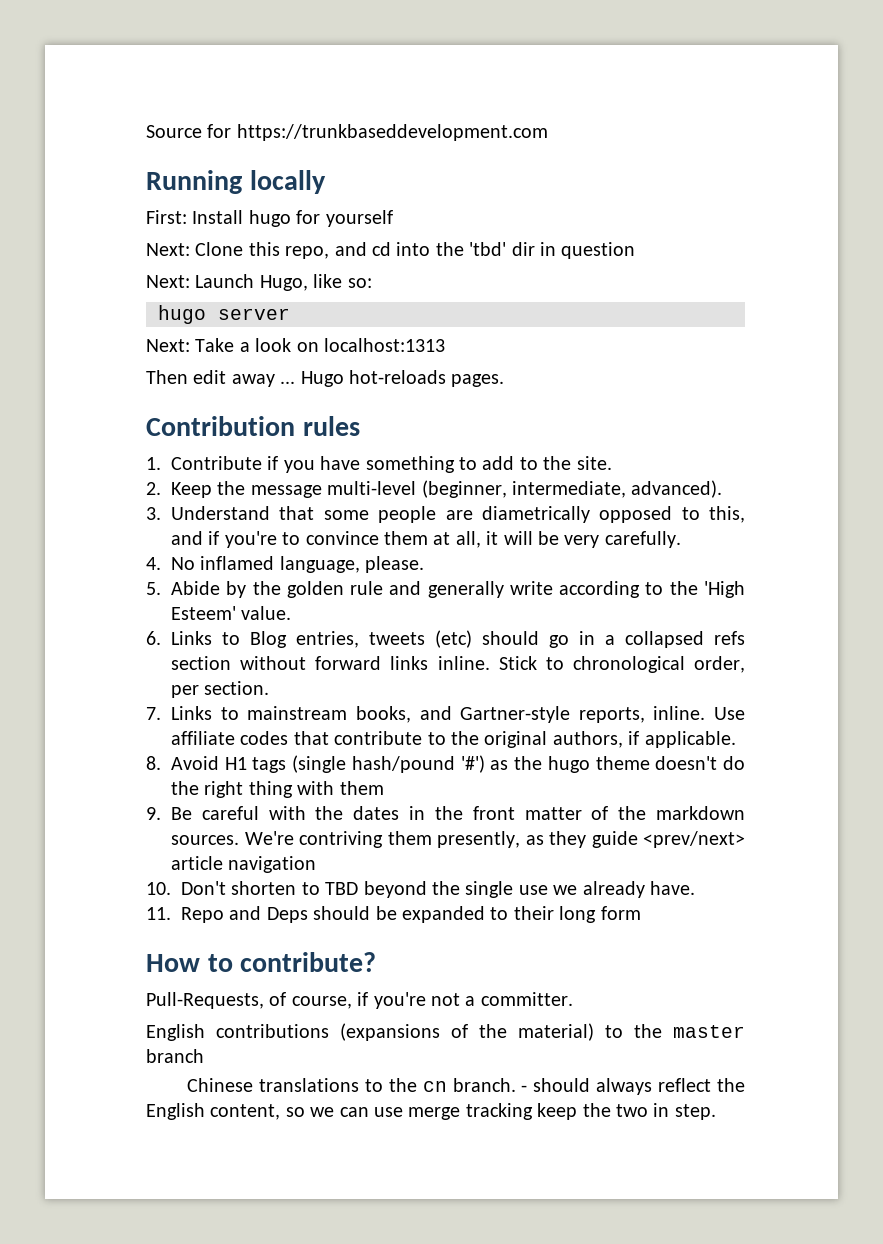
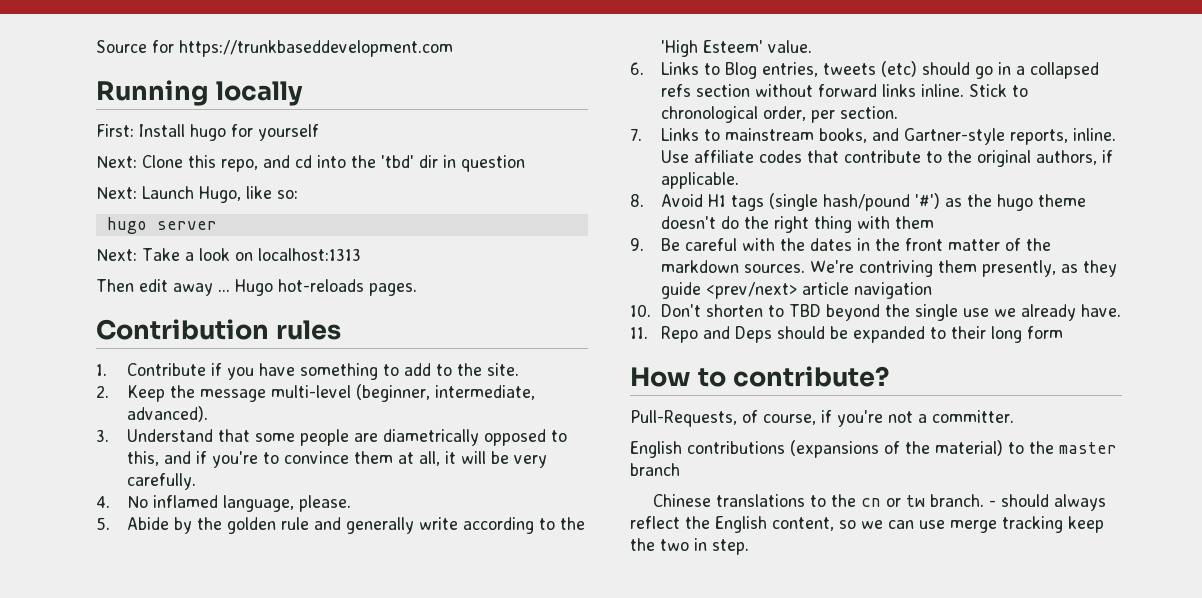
(447, 1086) none -> [886,495,926,507] or tw

